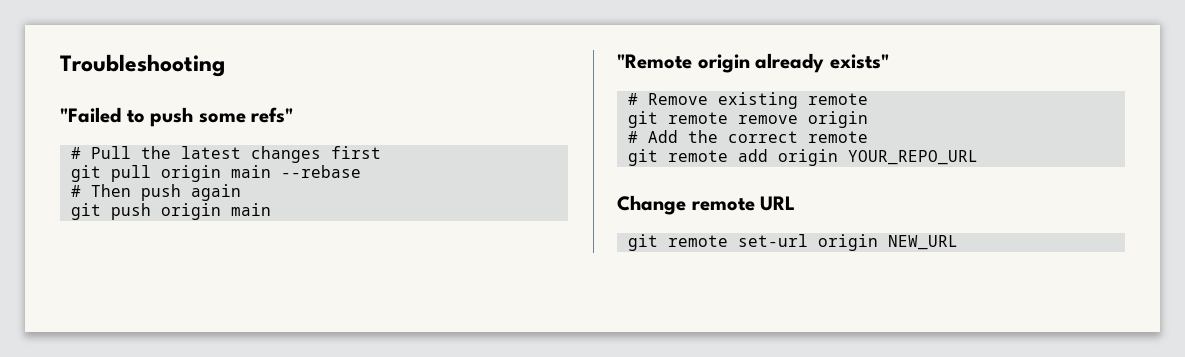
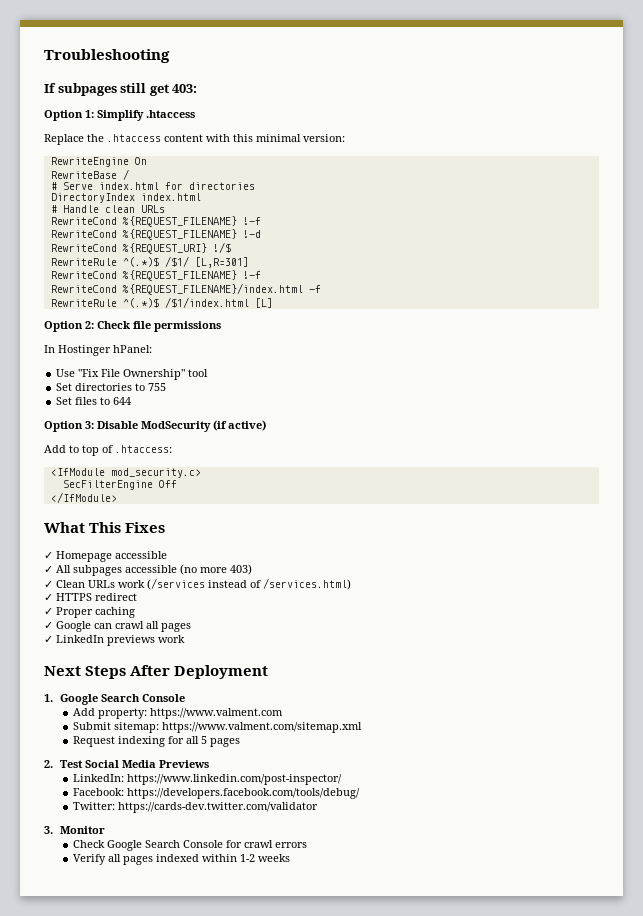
[60,107,294,127] [70,146,381,163] [70,165,361,182] [70,184,241,201] [70,203,271,220] [617,53,889,73] [627,92,868,109] [627,111,868,128] [627,130,868,143] [627,149,978,166] [617,195,796,215] [627,234,958,251] "Failed to push some refs" // # Pull the latest changes first // git pull origin main --rebase // # Then push again // git push origin main // "Remote origin already exists" // # Remove existing remote // git remote remove origin // # Add the correct remote // git remote add origin YOUR_REPO_URL // Change remote URL // git remote set-url origin NEW_URL -> [44,83,198,96] [44,110,195,121] [44,134,345,145] [50,157,147,167] [50,169,129,180] [50,182,255,190] [50,193,201,203] [50,205,165,213] [50,216,261,227] [50,229,261,240] [50,242,231,254] [50,256,249,268] [50,270,261,281] [50,283,321,295] [50,297,273,308] [44,321,221,332] [44,345,152,356] [56,369,209,380] [56,383,167,391] [56,397,132,405] [44,420,266,432] [44,445,172,456] [50,468,201,478] [62,480,177,490] [50,492,117,503] [44,522,166,533] [44,551,167,562] [44,564,252,576] [44,578,351,590] [44,593,137,601] [44,607,135,618] [44,621,191,632] [44,635,185,646] [44,665,269,679] [44,694,186,705] [72,708,283,719] [72,722,362,733] [72,736,240,747] [44,760,210,768] [72,774,342,785] [72,788,360,799] [72,802,318,813] [44,826,106,834] [72,840,307,851] [72,854,290,865] If subpages still get 403: // Option 1: Simplify .htaccess // Replace the .htaccess content with this minimal version: // RewriteEngine On // RewriteBase / // # Serve index.html for directories // DirectoryIndex index.html // # Handle clean URLs // RewriteCond %{REQUEST_FILENAME} !-f // RewriteCond %{REQUEST_FILENAME} !-d // RewriteCond %{REQUEST_URI} !/$ // RewriteRule ^(.*)$ /$1/ [L,R=301] // RewriteCond %{REQUEST_FILENAME} !-f // RewriteCond %{REQUEST_FILENAME}/index.html -f // RewriteRule ^(.*)$ /$1/index.html [L] // Option 2: Check file permissions // In Hostinger hPanel: // Use "Fix File Ownership" tool // Set directories to 755 // Set files to 644 // Option 3: Disable ModSecurity (if active) // Add to top of .htaccess: // <IfModule mod_security.c> // SecFilterEngine Off // </IfModule> // What This Fixes // ✓ Homepage accessible // ✓ All subpages accessible (no more 403) // ✓ Clean URLs work (/services instead of /services.html) // ✓ HTTPS redirect // ✓ Proper caching // ✓ Google can crawl all pages // ✓ LinkedIn previews work // Next Steps After Deployment // 1. Google Search Console // Add property: https://www.valment.com // Submit sitemap: https://www.valment.com/sitemap.xml // Request indexing for all 5 pages // 2. Test Social Media Previews // LinkedIn: https://www.linkedin.com/post-inspector/ // Facebook: https://developers.facebook.com/tools/debug/ // Twitter: https://cards-dev.twitter.com/validator // 3. Monitor // Check Google Search Console for crawl errors // Verify all pages indexed within 1-2 weeks

